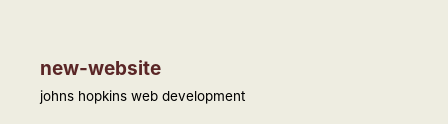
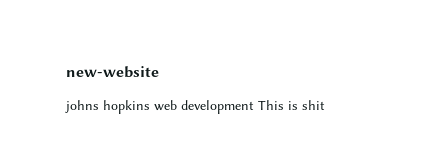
(246, 97) none -> [258,100,325,110] This is shit

